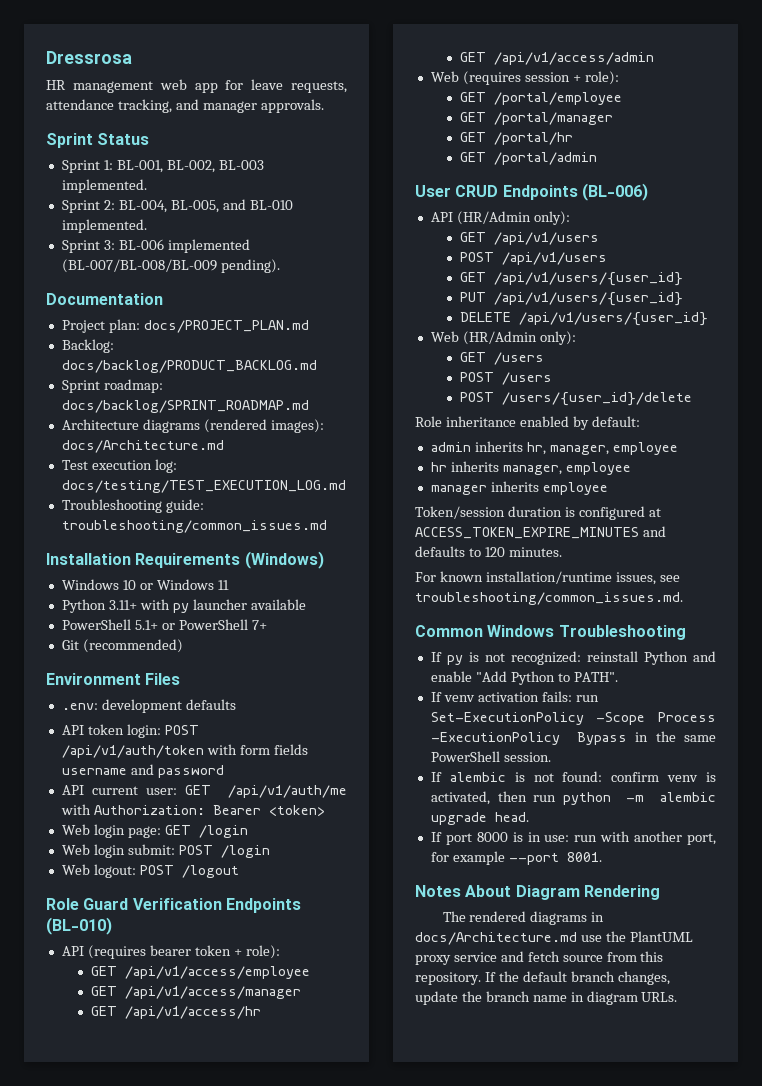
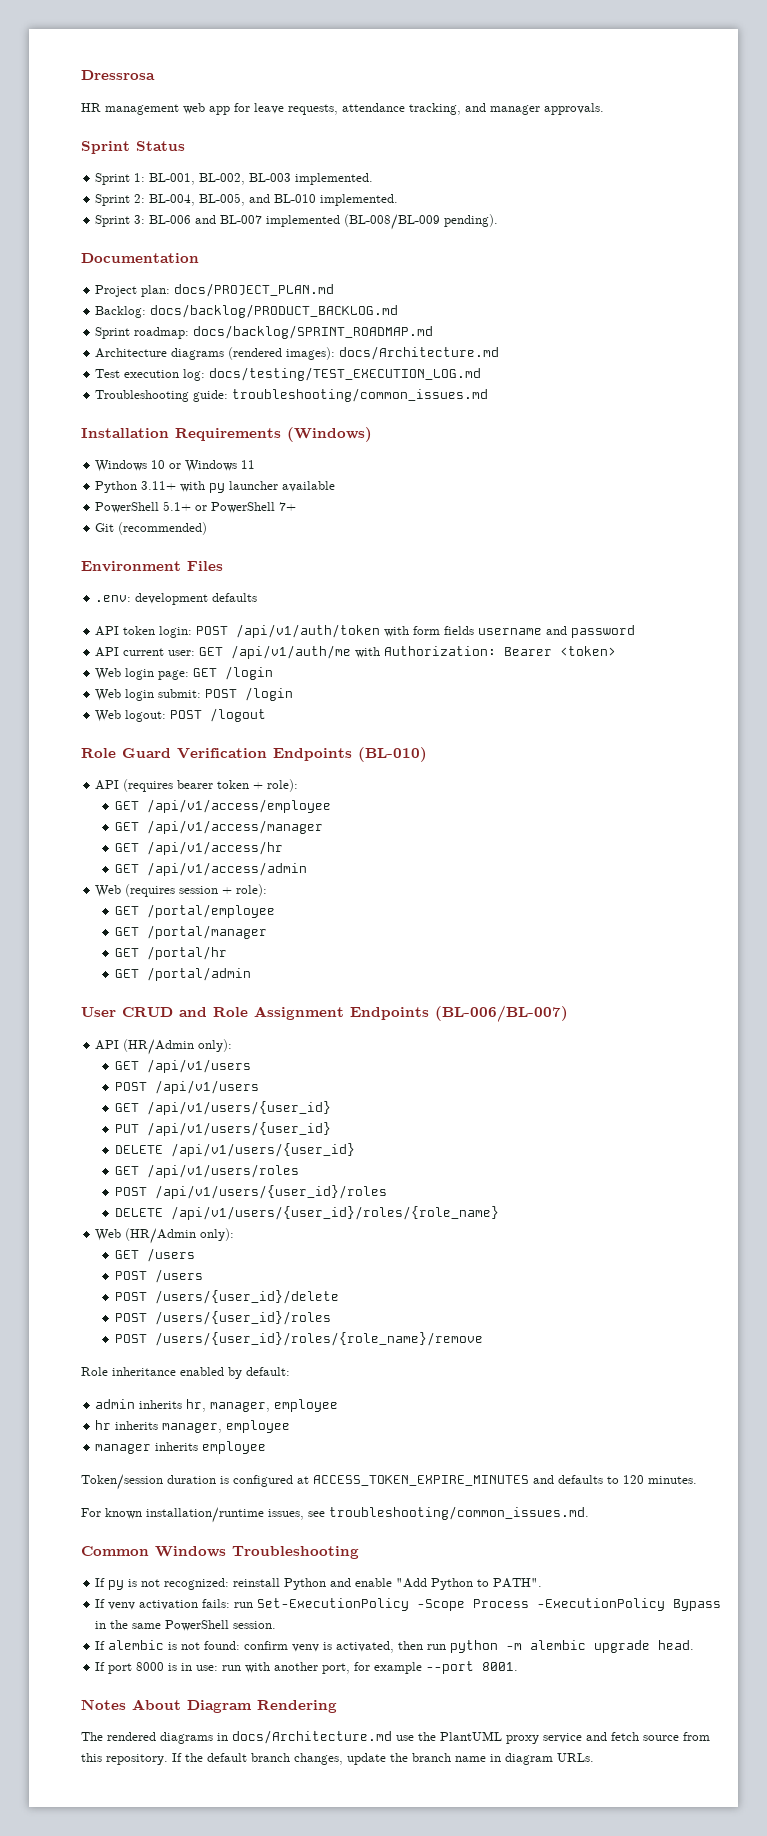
[167,239,250,253] [61,259,217,273] implemented (BL-007/BL-008/BL-009 -> [195,214,441,230] and BL-007 implemented (BL-008/BL-009
[502,183,648,201] Endpoints (BL-006) -> [179,1005,568,1022] and Role Assignment Endpoints (BL-006/BL-007)
(708, 319) none -> [114,1164,299,1178] [114,1185,387,1199] [114,1206,499,1220] // GET /api/v1/users/roles // POST /api/v1/users/{user_id}/roles // DELETE /api/v1/users/{user_id}/roles/{role_name}
(692, 399) none -> [114,1311,331,1325] [114,1332,483,1346] // POST /users/{user_id}/roles // POST /users/{user_id}/roles/{role_name}/remove

